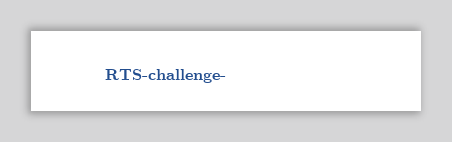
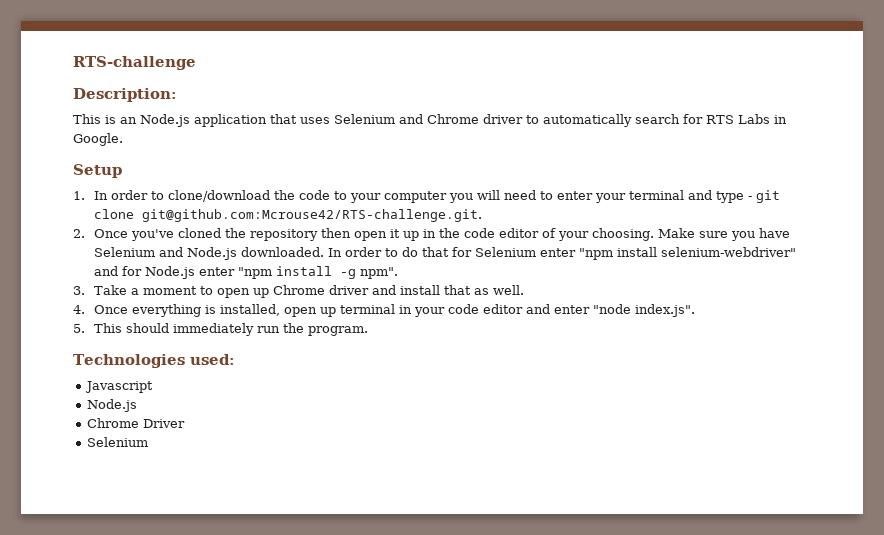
[105,69,226,83] RTS-challenge- -> [73,56,196,70] [73,88,177,102] [73,114,787,127] [73,133,123,146] [73,164,122,178] [73,190,781,203] [94,209,483,222] [73,228,791,241] [94,247,797,260] [94,266,399,279] [73,285,525,298] [73,304,696,317] [73,323,369,336] [73,354,235,368] [85,381,154,393] [87,399,138,412] [87,418,186,428] [87,437,149,447] RTS-challenge // Description: // This is an Node.js application that uses Selenium and Chrome driver to automatically search for RTS Labs in Google. // Setup // 1. In order to clone/download the code to your computer you will need to enter your terminal and type - git clone git@github.com:Mcrouse42/RTS-challenge.git. // 2. Once you've cloned the repository then open it up in the code editor of your choosing. Make sure you have Selenium and Node.js downloaded. In order to do that for Selenium enter "npm install selenium-webdriver" and for Node.js enter "npm install -g npm". // 3. Take a moment to open up Chrome driver and install that as well. // 4. Once everything is installed, open up terminal in your code editor and enter "node index.js". // 5. This should immediately run the program. // Technologies used: // Javascript // Node.js // Chrome Driver // Selenium

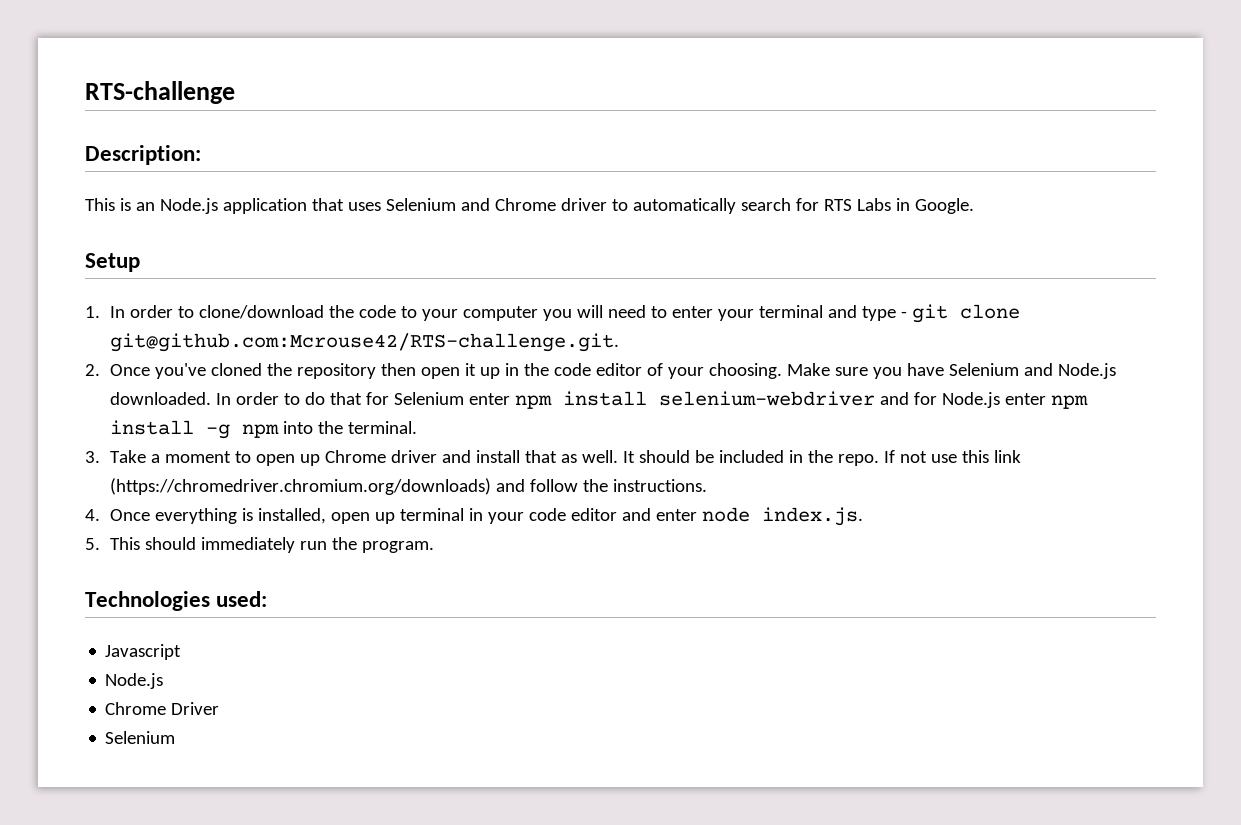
[579,247,797,260] "npm install selenium-webdriver" -> [514,391,875,409] npm install selenium-webdriver
[238,267,273,279] "npm -> [1050,395,1088,409] npm
[360,267,399,279] npm". -> [241,421,417,438] npm into the terminal.
(525, 290) none -> [622,450,1021,466] [109,478,707,495] It should be included in the repo. If not use this link (https://chromedriver.chromium.org/downloads) and follow the instructions.
[593,304,696,317] "node index.js". -> [701,507,863,526] node index.js.

